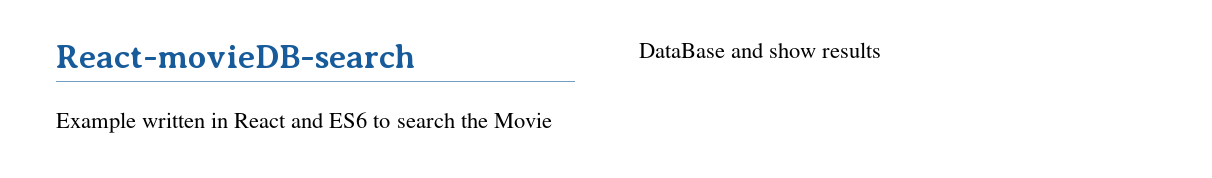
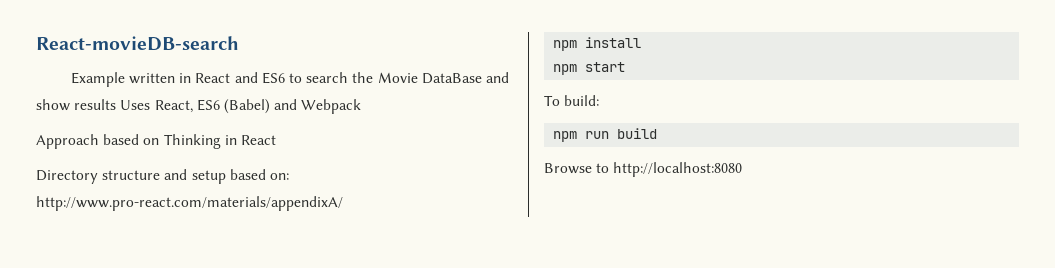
(882, 50) none -> [120,99,362,114] [36,134,276,149] [36,169,289,184] [36,196,343,211] [553,37,642,51] [553,62,626,75] [544,95,600,106] [553,128,658,142] [544,162,743,177] Uses React, ES6 (Babel) and Webpack // Approach based on Thinking in React // Directory structure and setup based on: http://www.pro-react.com/materials/appendixA/ // npm install // npm start // To build: // npm run build // Browse to http://localhost:8080

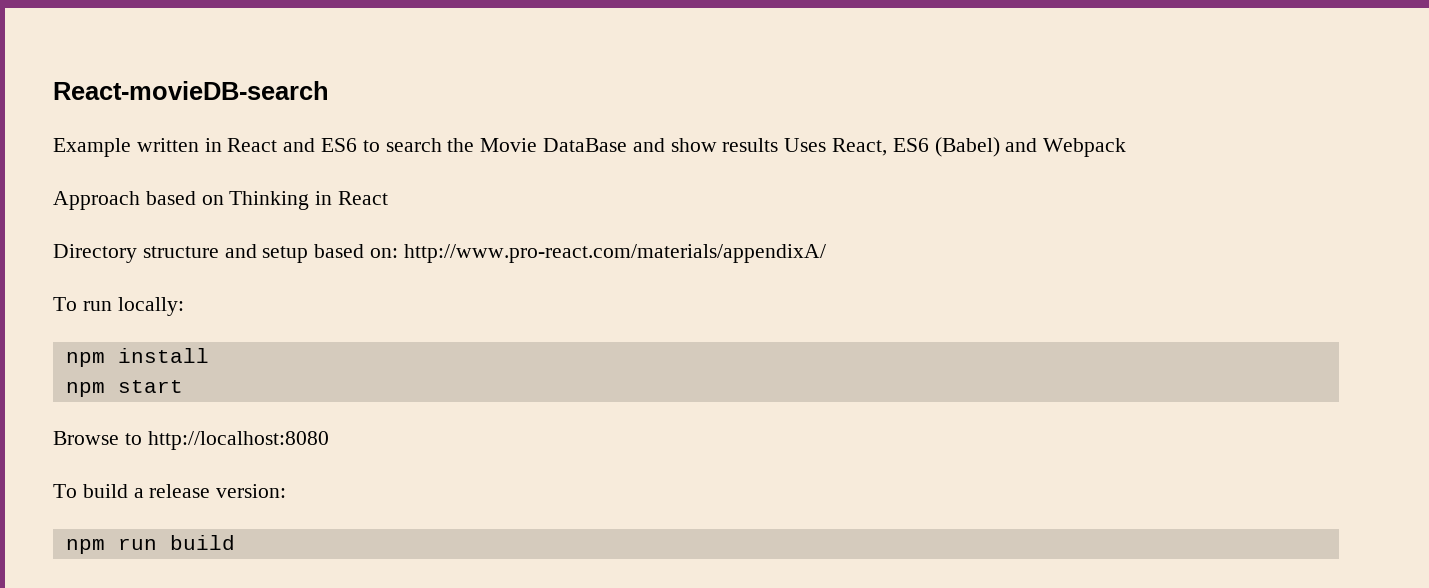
(343, 203) none -> [53,297,184,316] // To run locally:
[544,95,600,106] To build: -> [53,431,329,450] [53,484,287,498] Browse to http://localhost:8080 // To build a release version:
[544,162,743,177] // Browse to http://localhost:8080 -> (235, 542) none

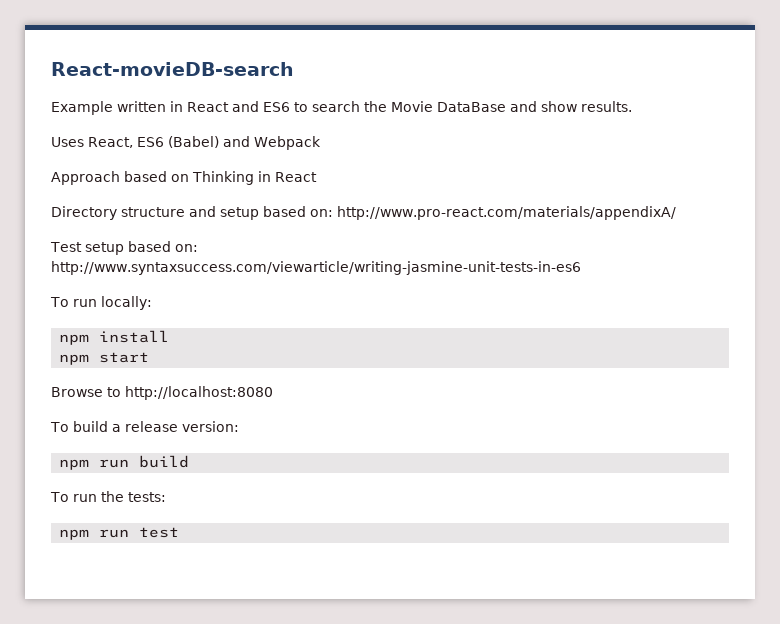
[722,138,779,152] results -> [581,101,632,112] results. //
(826, 253) none -> [50,241,198,255] [51,261,581,275] // Test setup based on: http://www.syntaxsuccess.com/viewarticle/writing-jasmine-unit-tests-in-es6
(235, 542) none -> [50,491,166,502] [59,527,180,540] // To run the tests: // npm run test

